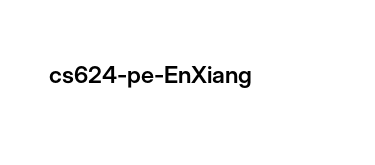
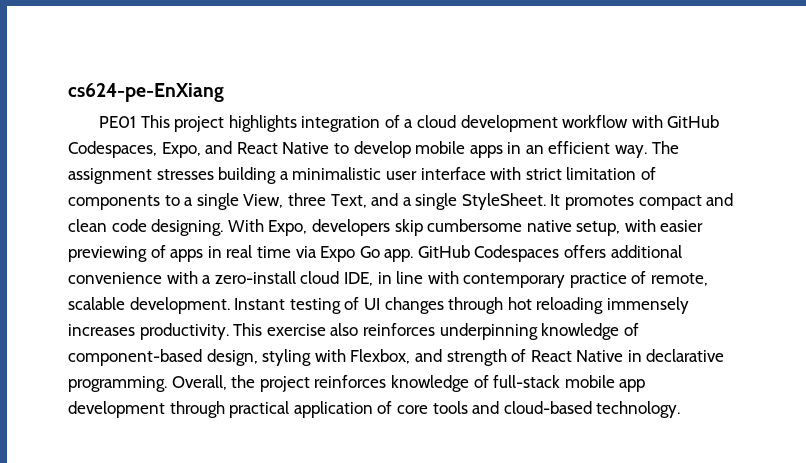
(252, 77) none -> [98,115,720,132] [68,141,679,158] [68,167,656,184] [68,193,734,210] [68,219,704,236] [68,245,682,262] [68,271,709,288] [68,297,689,314] [68,323,639,340] [68,349,725,366] [68,375,646,392] [68,401,681,418] // PE01 This project highlights integration of a cloud development workflow with GitHub Codespaces, Expo, and React Native to develop mobile apps in an efficient way. The assignment stresses building a minimalistic user interface with strict limitation of components to a single View, three Text, and a single StyleSheet. It promotes compact and clean code designing. With Expo, developers skip cumbersome native setup, with easier previewing of apps in real time via Expo Go app. GitHub Codespaces offers additional convenience with a zero-install cloud IDE, in line with contemporary practice of remote, scalable development. Instant testing of UI changes through hot reloading immensely increases productivity. This exercise also reinforces underpinning knowledge of component-based design, styling with Flexbox, and strength of React Native in declarative programming. Overall, the project reinforces knowledge of full-stack mobile app development through practical application of core tools and cloud-based technology.

